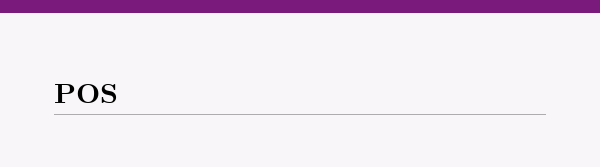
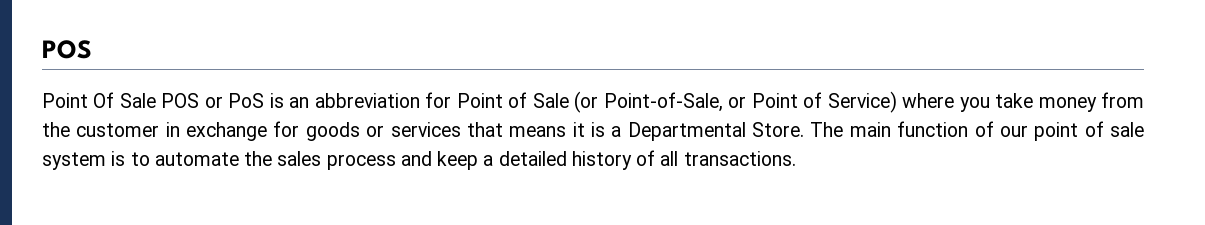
[54,84,118,103] POS -> [42,40,92,59] [42,91,1145,113] [42,121,1144,141] [42,150,796,170] POS // Point Of Sale POS or PoS is an abbreviation for Point of Sale (or Point-of-Sale, or Point of Service) where you take money from the customer in exchange for goods or services that means it is a Departmental Store. The main function of our point of sale system is to automate the sales process and keep a detailed history of all transactions.

